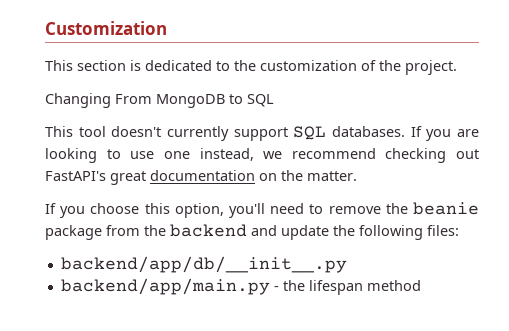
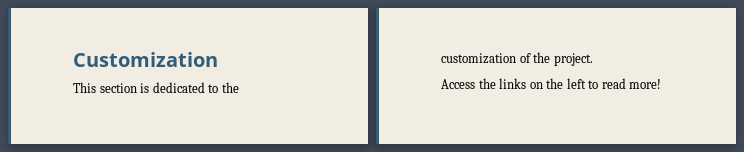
[45,93,274,108] [45,126,480,141] [45,148,479,163] [45,170,357,185] [45,202,479,218] [45,224,459,240] [60,256,347,273] [60,278,421,295] Changing From MongoDB to SQL // This tool doesn't currently support SQL databases. If you are looking to use one instead, we recommend checking out FastAPI's great documentation on the matter. // If you choose this option, you'll need to remove the beanie package from the backend and update the following files: // backend/app/db/__init__.py // backend/app/main.py - the lifespan method -> [441,78,662,89] Access the links on the left to read more!

